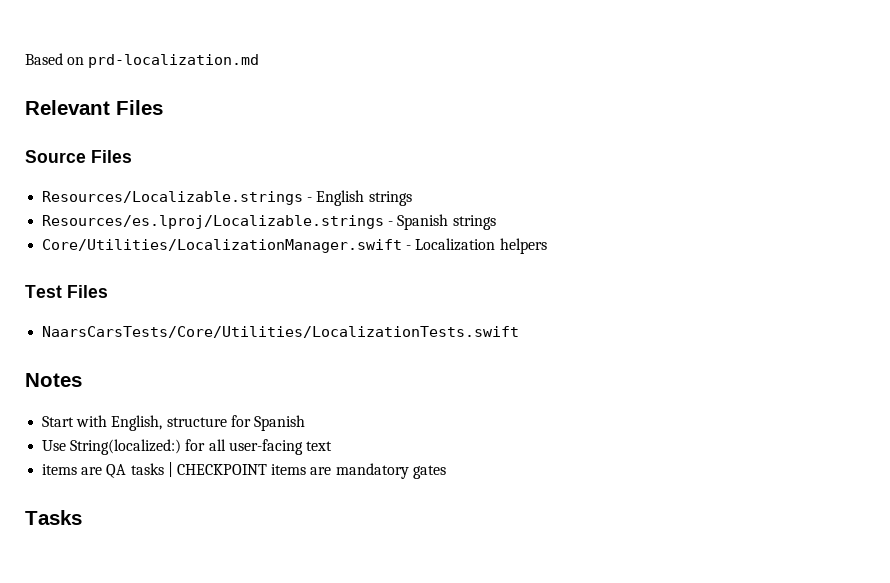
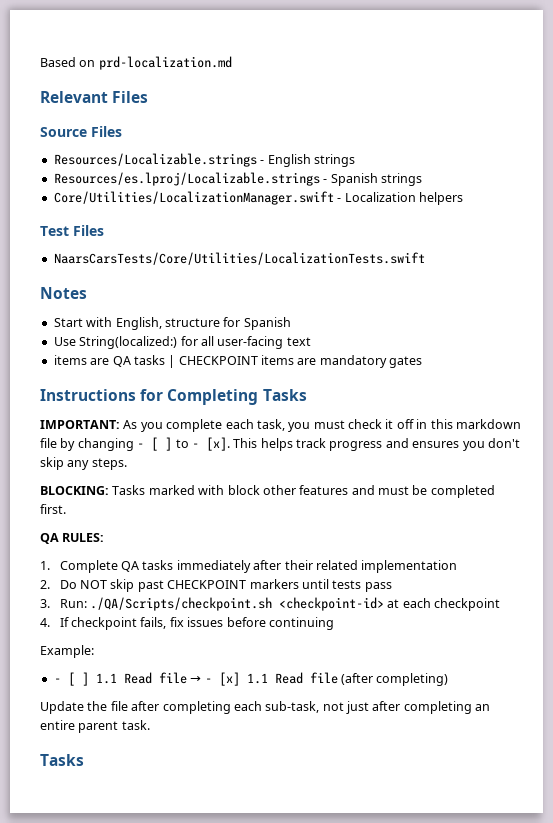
(446, 472) none -> [40,389,307,405] [40,419,521,432] [40,437,520,451] [40,457,127,470] [40,485,495,498] [40,504,66,514] [40,533,105,544] [40,560,458,573] [40,579,392,592] [40,597,501,611] [40,617,334,630] [40,645,94,658] [53,672,449,686] [40,701,491,714] [40,720,150,733] // Instructions for Completing Tasks // IMPORTANT: As you complete each task, you must check it off in this markdown file by changing - [ ] to - [x]. This helps track progress and ensures you don't skip any steps. // BLOCKING: Tasks marked with block other features and must be completed first. // QA RULES: // 1. Complete QA tasks immediately after their related implementation // 2. Do NOT skip past CHECKPOINT markers until tests pass // 3. Run: ./QA/Scripts/checkpoint.sh <checkpoint-id> at each checkpoint // 4. If checkpoint fails, fix issues before continuing // Example: // - [ ] 1.1 Read file → - [x] 1.1 Read file (after completing) // Update the file after completing each sub-task, not just after completing an entire parent task.

